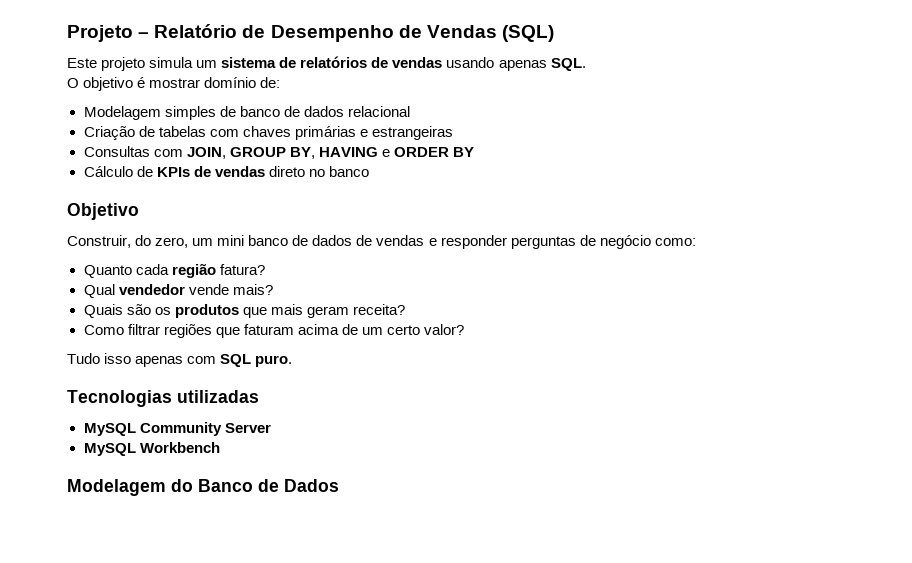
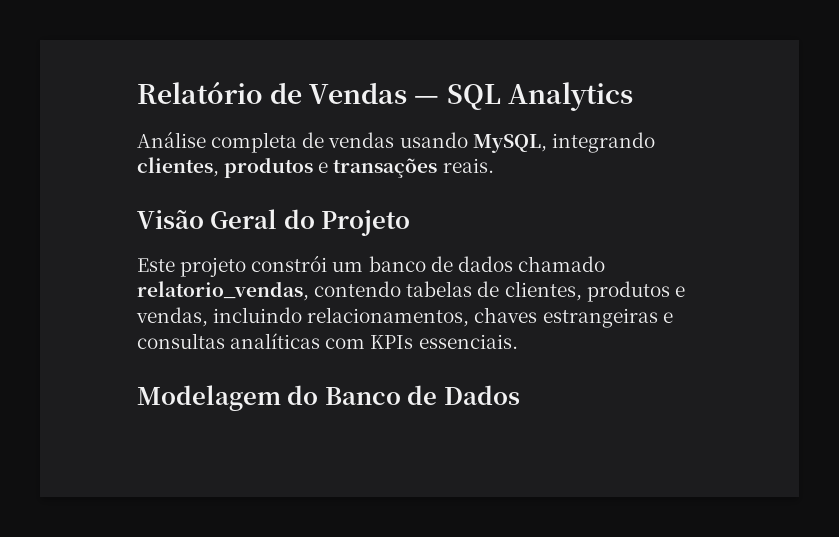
[67,24,554,42] [67,56,586,71] [67,77,281,91] [83,106,410,120] [83,126,453,140] [83,146,474,159] [83,166,369,177] [67,203,139,220] [67,235,696,249] [83,263,265,278] [83,284,273,298] [83,304,405,318] [83,324,464,338] [67,353,293,367] [67,390,259,407] [83,422,271,436] [83,442,220,456] Projeto – Relatório de Desempenho de Vendas (SQL) // Este projeto simula um sistema de relatórios de vendas usando apenas SQL. // O objetivo é mostrar domínio de: // Modelagem simples de banco de dados relacional // Criação de tabelas com chaves primárias e estrangeiras // Consultas com JOIN, GROUP BY, HAVING e ORDER BY // Cálculo de KPIs de vendas direto no banco // Objetivo // Construir, do zero, um mini banco de dados de vendas e responder perguntas de negócio como: // Quanto cada região fatura? // Qual vendedor vende mais? // Quais são os produtos que mais geram receita? // Como filtrar regiões que faturam acima de um certo valor? // Tudo isso apenas com SQL puro. // Tecnologias utilizadas // MySQL Community Server // MySQL Workbench -> [137,81,633,111] [137,131,655,153] [137,157,494,178] [137,209,411,236] [137,255,605,277] [137,281,685,302] [136,307,673,328] [137,333,518,349] Relatório de Vendas — SQL Analytics // Análise completa de vendas usando MySQL, integrando clientes, produtos e transações reais. // Visão Geral do Projeto // Este projeto constrói um banco de dados chamado relatorio_vendas, contendo tabelas de clientes, produtos e vendas, incluindo relacionamentos, chaves estrangeiras e consultas analíticas com KPIs essenciais.

